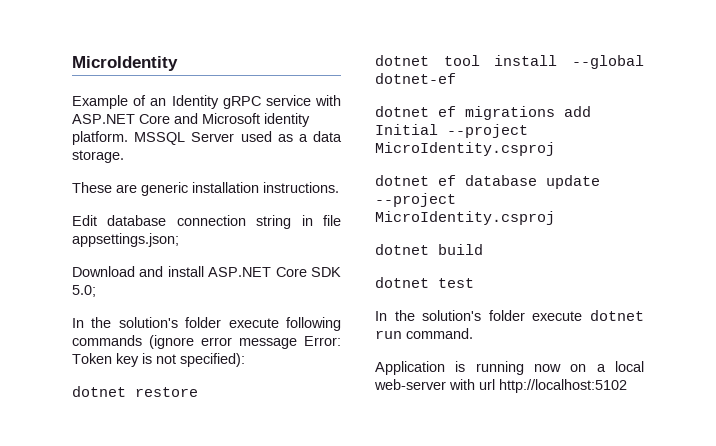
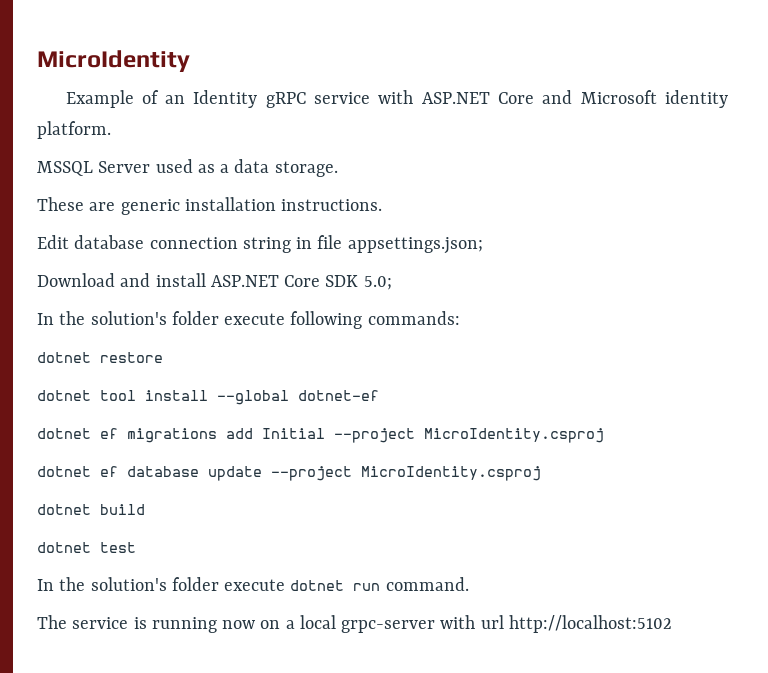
(128, 138) none -> (111, 130) //
[72,335,341,349] [72,353,245,367] commands (ignore error message Error: Token key is not specified): -> [367,311,460,325] commands:
[375,361,445,375] Application -> [37,615,129,629] The service
[374,379,446,390] web-server -> [341,620,436,633] grpc-server

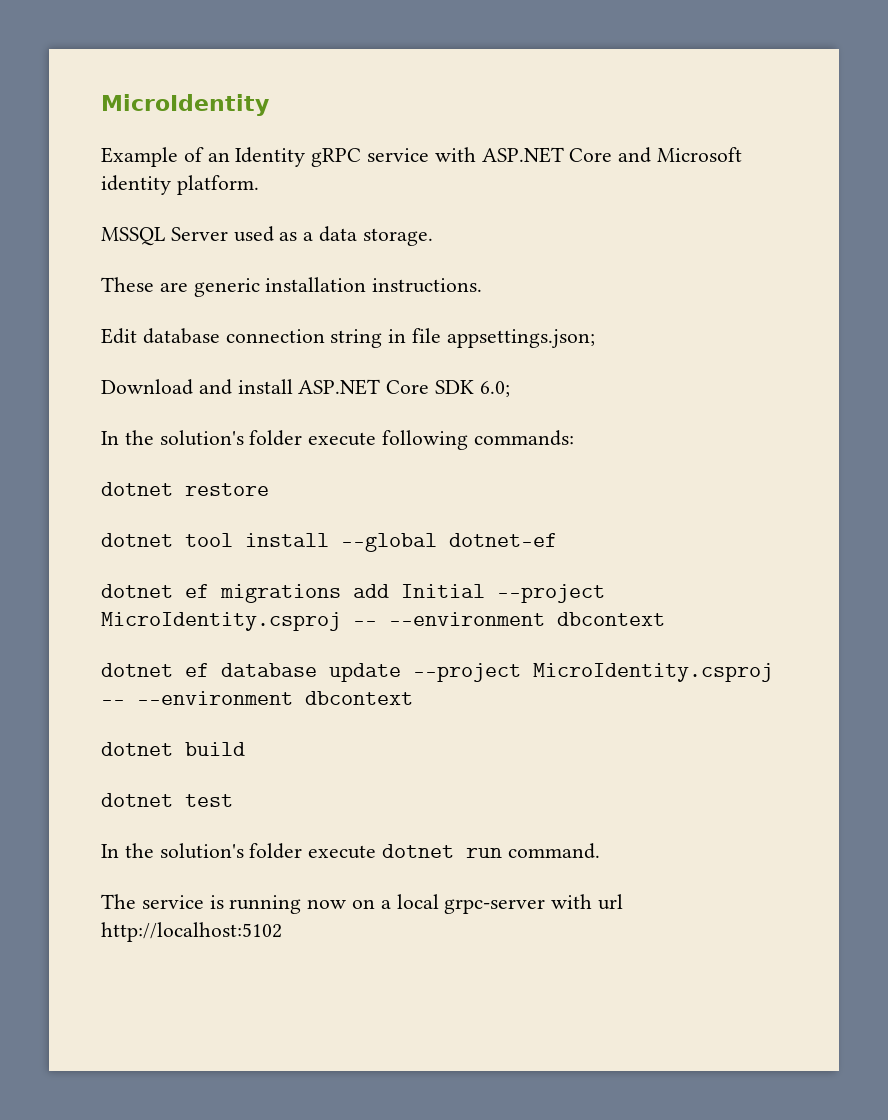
[363,276,392,290] 5.0; -> [479,381,510,397] 6.0;
(604, 435) none -> [353,612,665,626] -- --environment dbcontext
(541, 473) none -> [101,691,413,705] -- --environment dbcontext

